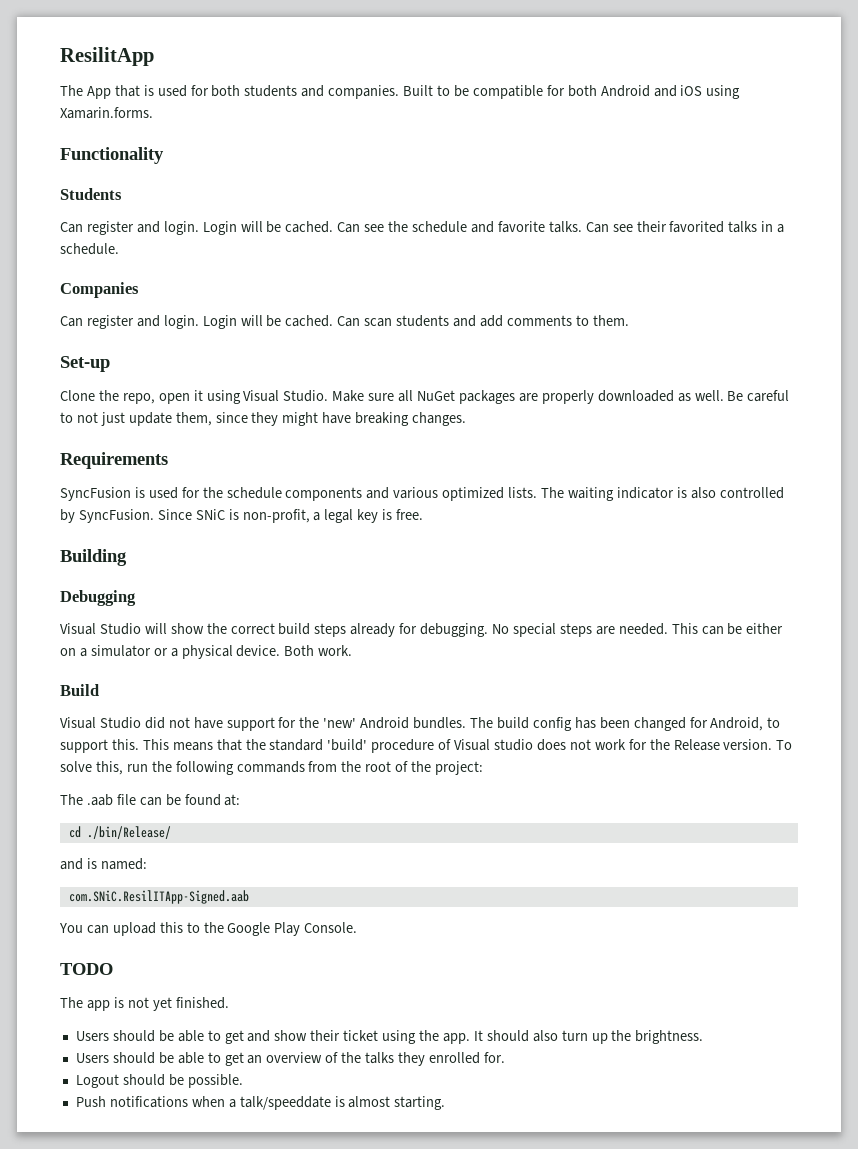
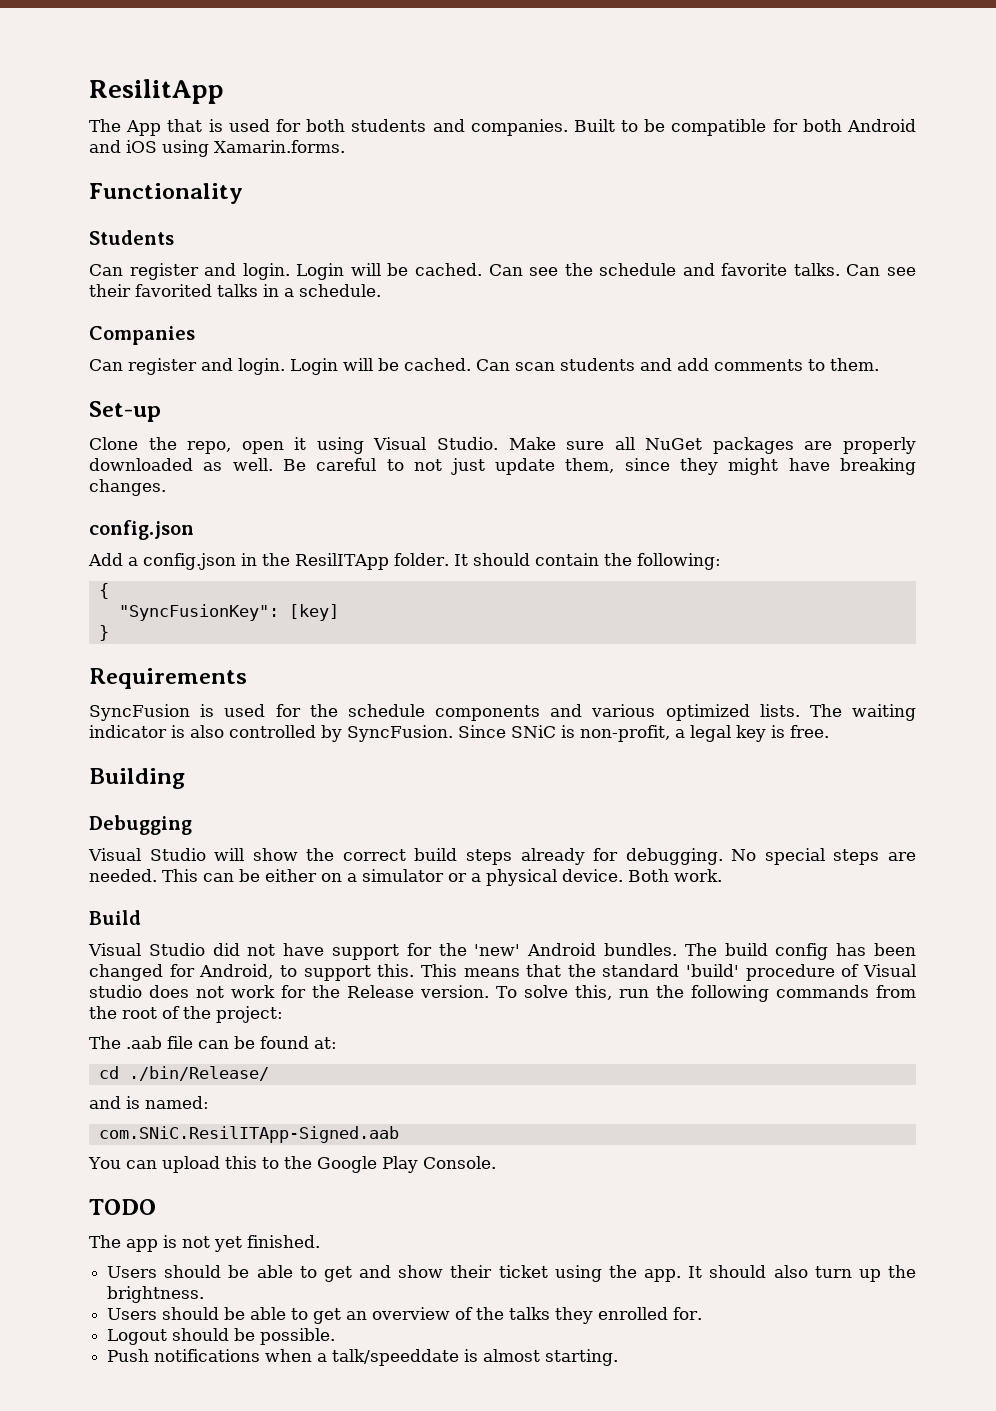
(467, 419) none -> [89,520,194,540] [88,553,721,570] [98,583,109,599] [118,604,339,621] [98,625,109,641] // config.json // Add a config.json in the ResilITApp folder. It should contain the following: // { // "SyncFusionKey": [key] // }

